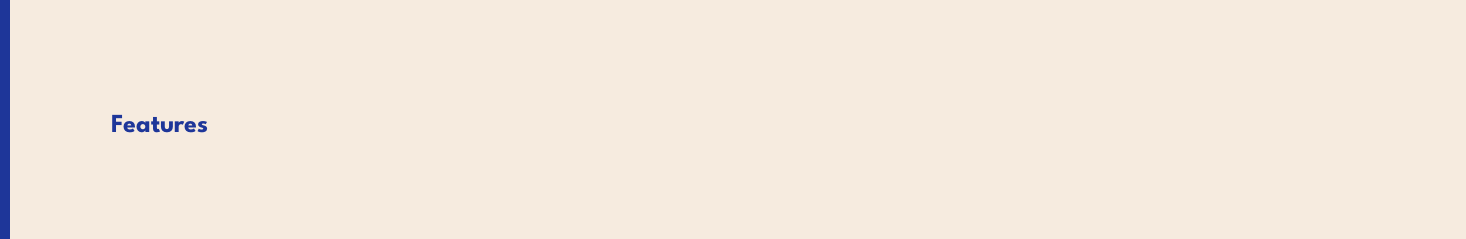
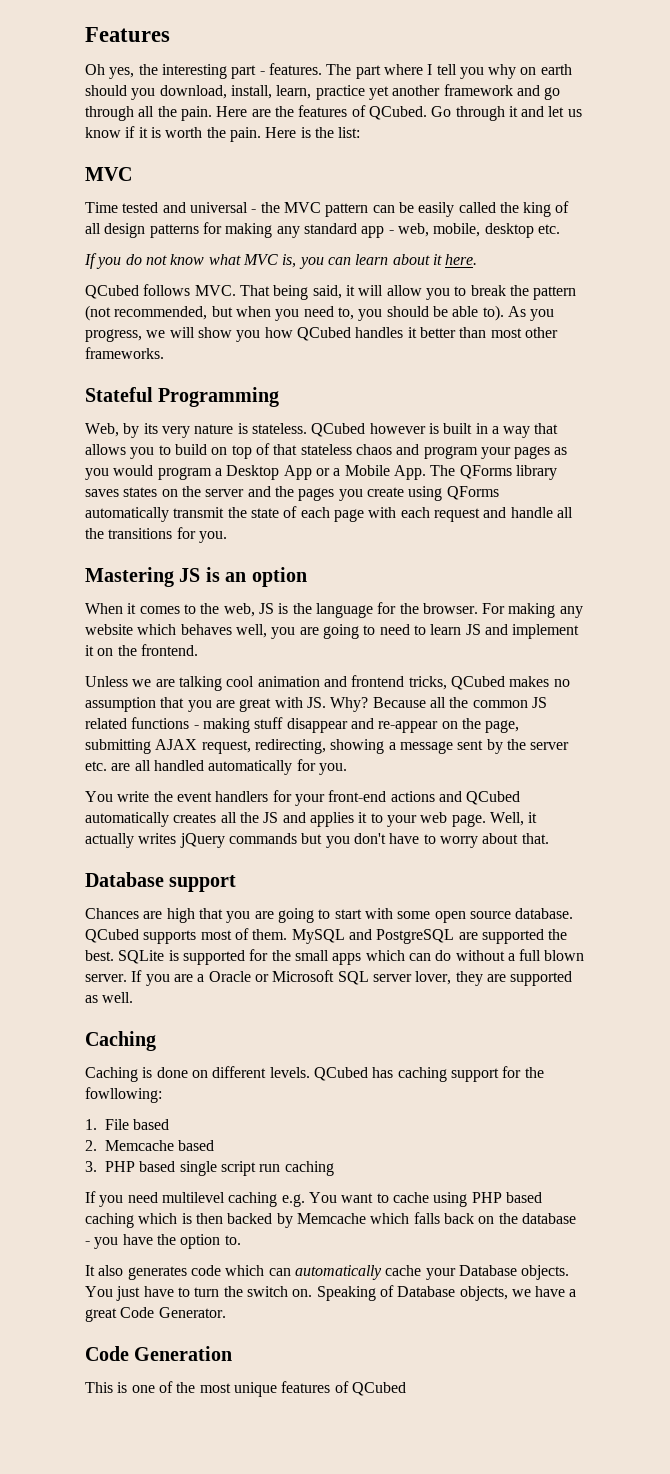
(208, 123) none -> [85,63,572,79] [85,84,561,100] [85,105,582,121] [85,126,361,142] [85,167,132,181] [85,201,570,217] [85,222,560,238] [84,253,478,269] [85,284,577,300] [85,305,555,321] [85,327,558,342] [85,347,164,359] [85,387,280,407] [85,423,559,438] [85,443,568,459] [85,465,557,480] [85,486,499,501] [85,506,573,522] [85,527,227,543] [85,567,307,587] [85,602,583,618] [85,624,580,639] [85,644,198,656] [85,675,570,691] [85,697,547,712] [85,717,520,733] [85,739,570,754] [85,759,347,775] [85,790,521,806] [85,812,538,827] [85,833,549,848] [85,872,237,892] [85,908,574,923] [85,928,568,944] [85,949,585,965] [85,970,573,986] [85,992,134,1003] [85,1031,156,1051] [85,1066,544,1082] [85,1087,162,1103] [85,1119,170,1130] [85,1140,215,1151] [85,1161,334,1176] [85,1191,542,1207] [85,1212,576,1228] [85,1234,241,1249] [85,1265,570,1280] [85,1285,577,1301] [85,1307,226,1322] [85,1346,233,1361] [85,1381,406,1397] // Oh yes, the interesting part - features. The part where I tell you why on earth should you download, install, learn, practice yet another framework and go through all the pain. Here are the features of QCubed. Go through it and let us know if it is worth the pain. Here is the list: // MVC // Time tested and universal - the MVC pattern can be easily called the king of all design patterns for making any standard app - web, mobile, desktop etc. // If you do not know what MVC is, you can learn about it here. // QCubed follows MVC. That being said, it will allow you to break the pattern (not recommended, but when you need to, you should be able to). As you progress, we will show you how QCubed handles it better than most other frameworks. // Stateful Programming // Web, by its very nature is stateless. QCubed however is built in a way that allows you to build on top of that stateless chaos and program your pages as you would program a Desktop App or a Mobile App. The QForms library saves states on the server and the pages you create using QForms automatically transmit the state of each page with each request and handle all the transitions for you. // Mastering JS is an option // When it comes to the web, JS is the language for the browser. For making any website which behaves well, you are going to need to learn JS and implement it on the frontend. // Unless we are talking cool animation and frontend tricks, QCubed makes no assumption that you are great with JS. Why? Because all the common JS related functions - making stuff disappear and re-appear on the page, submitting AJAX request, redirecting, showing a message sent by the server etc. are all handled automatically for you. // You write the event handlers for your front-end actions and QCubed automatically creates all the JS and applies it to your web page. Well, it actually writes jQuery commands but you don't have to worry about that. // Database support // Chances are high that you are going to start with some open source database. QCubed supports most of them. MySQL and PostgreSQL are supported the best. SQLite is supported for the small apps which can do without a full blown server. If you are a Oracle or Microsoft SQL server lover, they are supported as well. // Caching // Caching is done on different levels. QCubed has caching support for the fowllowing: // 1. File based // 2. Memcache based // 3. PHP based single script run caching // If you need multilevel caching e.g. You want to cache using PHP based caching which is then backed by Memcache which falls back on the database - you have the option to. // It also generates code which can automatically cache your Database objects. You just have to turn the switch on. Speaking of Database objects, we have a great Code Generator. // Code Generation // This is one of the most unique features of QCubed

